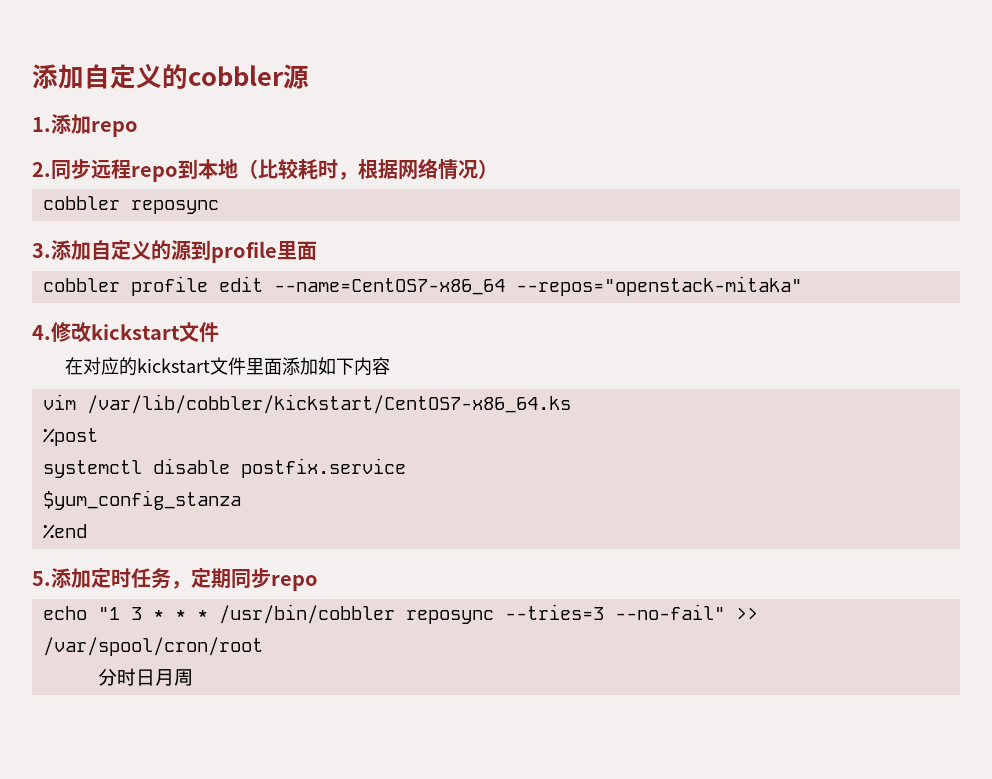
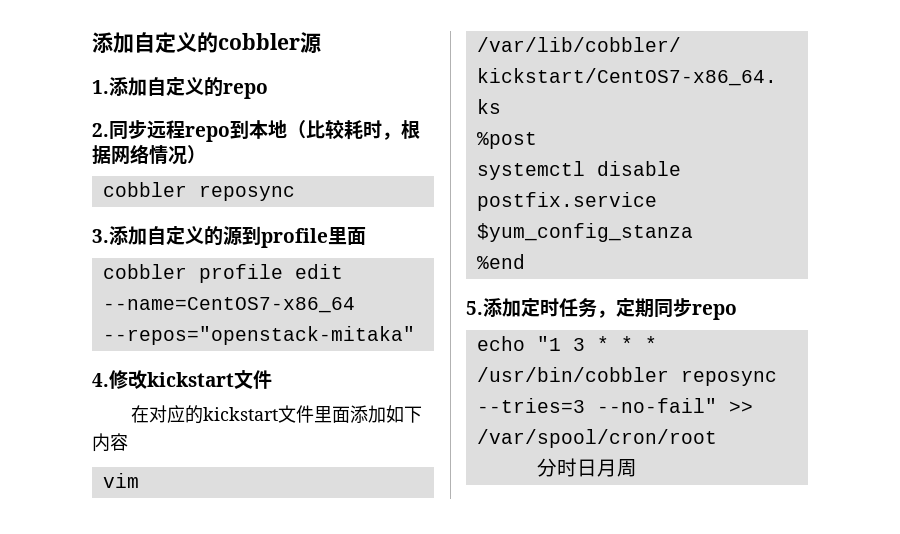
(91, 124) none -> [147,77,223,97] 自定义的

